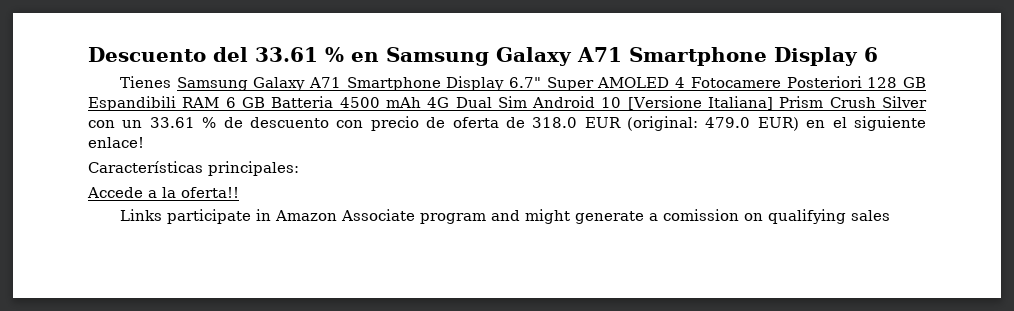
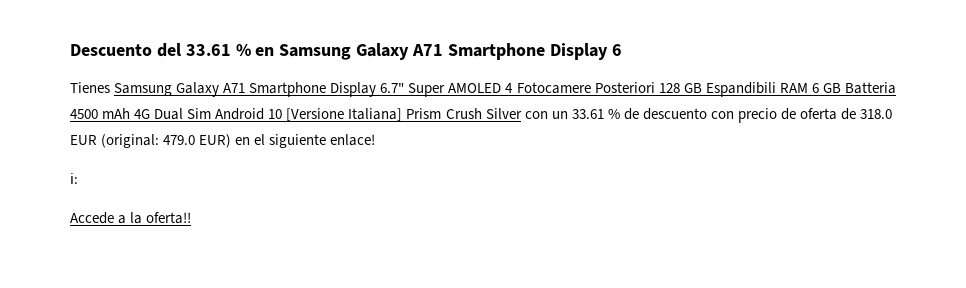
[88,161,299,176] Características principales: -> [70,173,78,184] ℹ:
[119,209,890,224] // Links participate in Amazon Associate program and might generate a comission on qualifying sales -> (192, 218) none

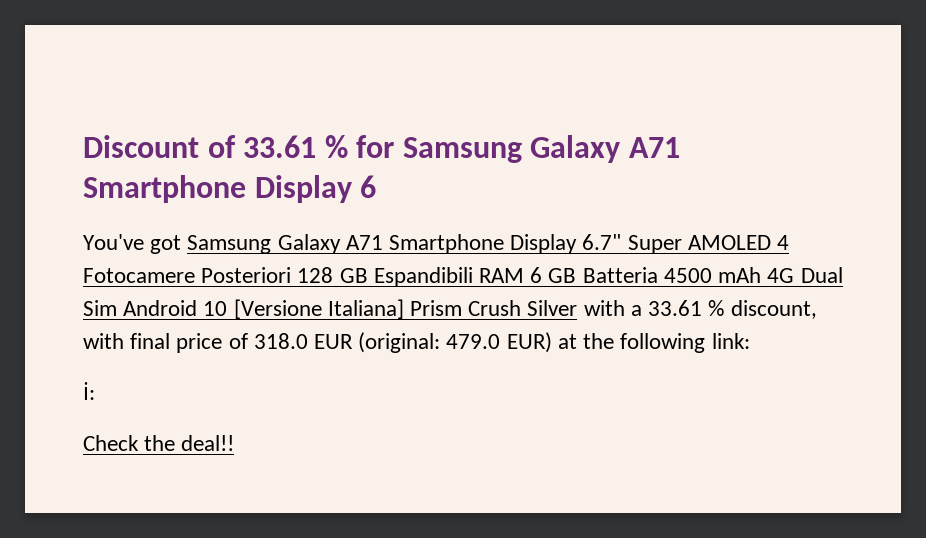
[70,43,275,57] Descuento del 33.61 % en -> [83,135,395,158] Discount of 33.61 % for
[70,82,110,93] Tienes -> [83,234,182,254] You've got
[524,108,857,123] con un 33.61 % de descuento con precio de oferta de -> [583,300,817,319] [83,333,248,353] with a 33.61 % discount, with final price of
[235,134,376,148] [70,173,78,184] [70,212,192,224] en el siguiente enlace! // ℹ: // Accede a la oferta!! -> [557,333,750,353] [83,382,95,400] [83,435,235,451] at the following link: // ℹ: // Check the deal!!

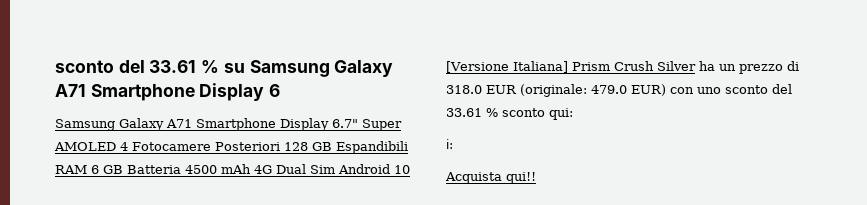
[83,135,395,158] Discount of 33.61 % for -> [55,60,245,73] sconto del 33.61 % su
[83,234,182,254] You've got -> (281, 90) none
[583,300,817,319] [83,332,750,353] [83,382,95,400] [83,435,235,451] with a 33.61 % discount, with final price of 318.0 EUR (original: 479.0 EUR) at the following link: // ℹ: // Check the deal!! -> [698,61,799,74] [446,84,792,97] [446,108,573,120] [446,139,453,149] [445,172,536,184] ha un prezzo di 318.0 EUR (originale: 479.0 EUR) con uno sconto del 33.61 % sconto qui: // ℹ: // Acquista qui!!

